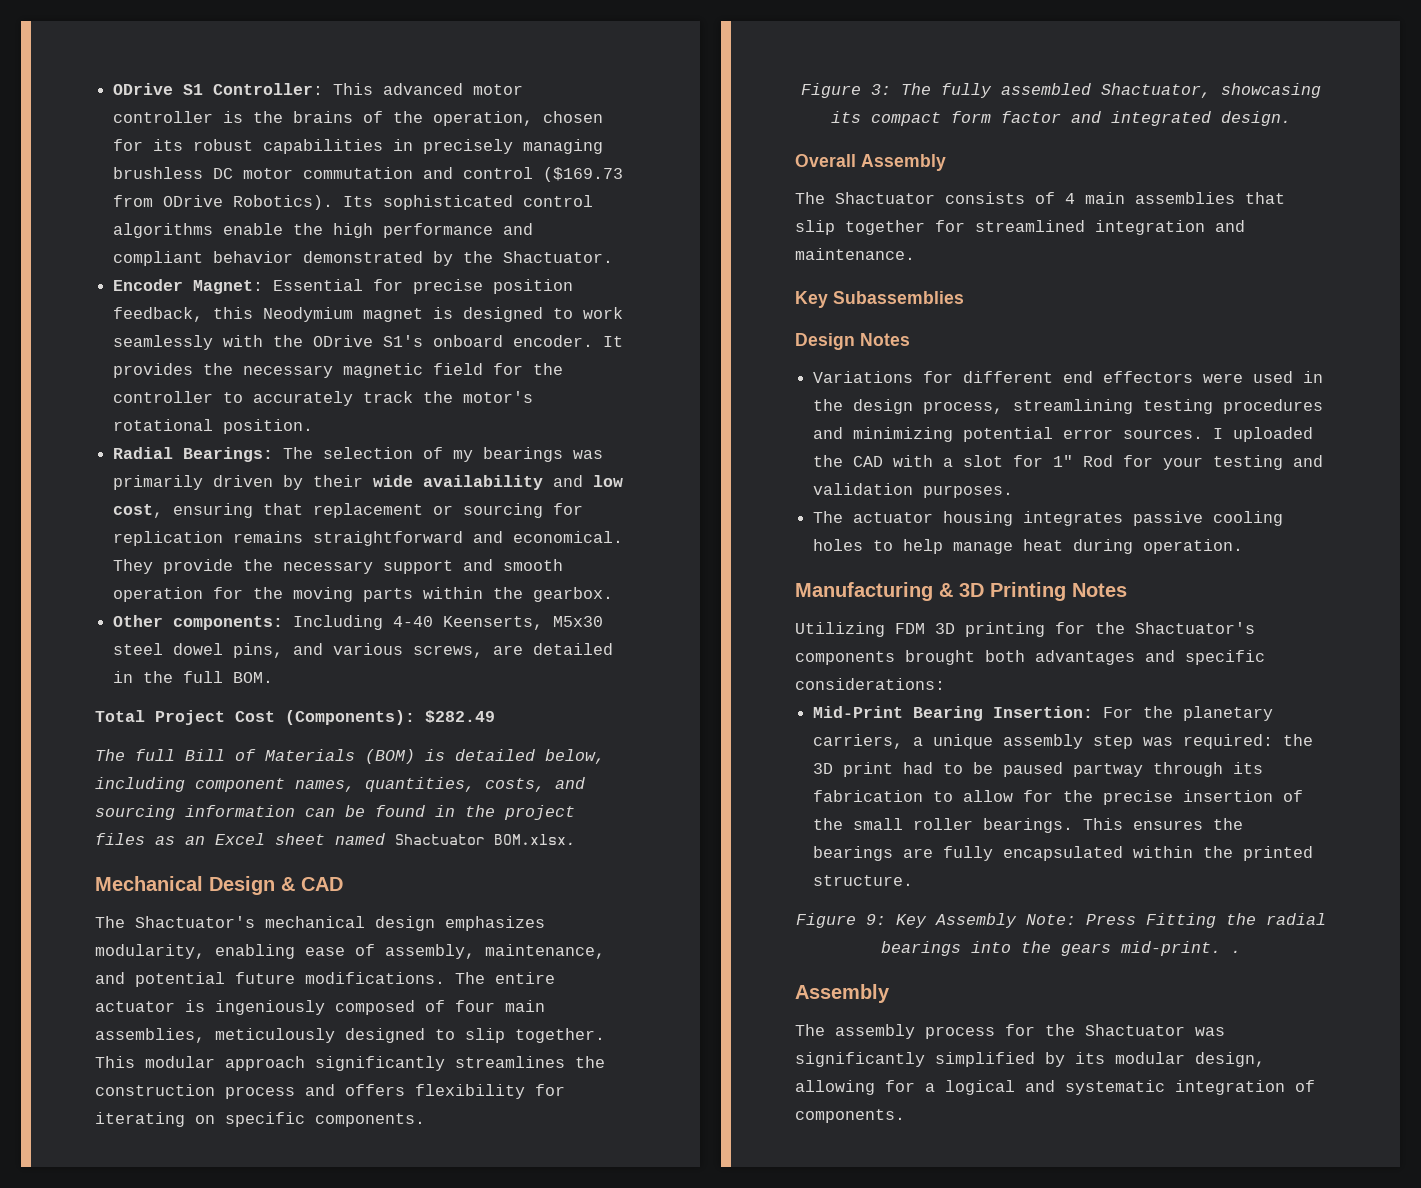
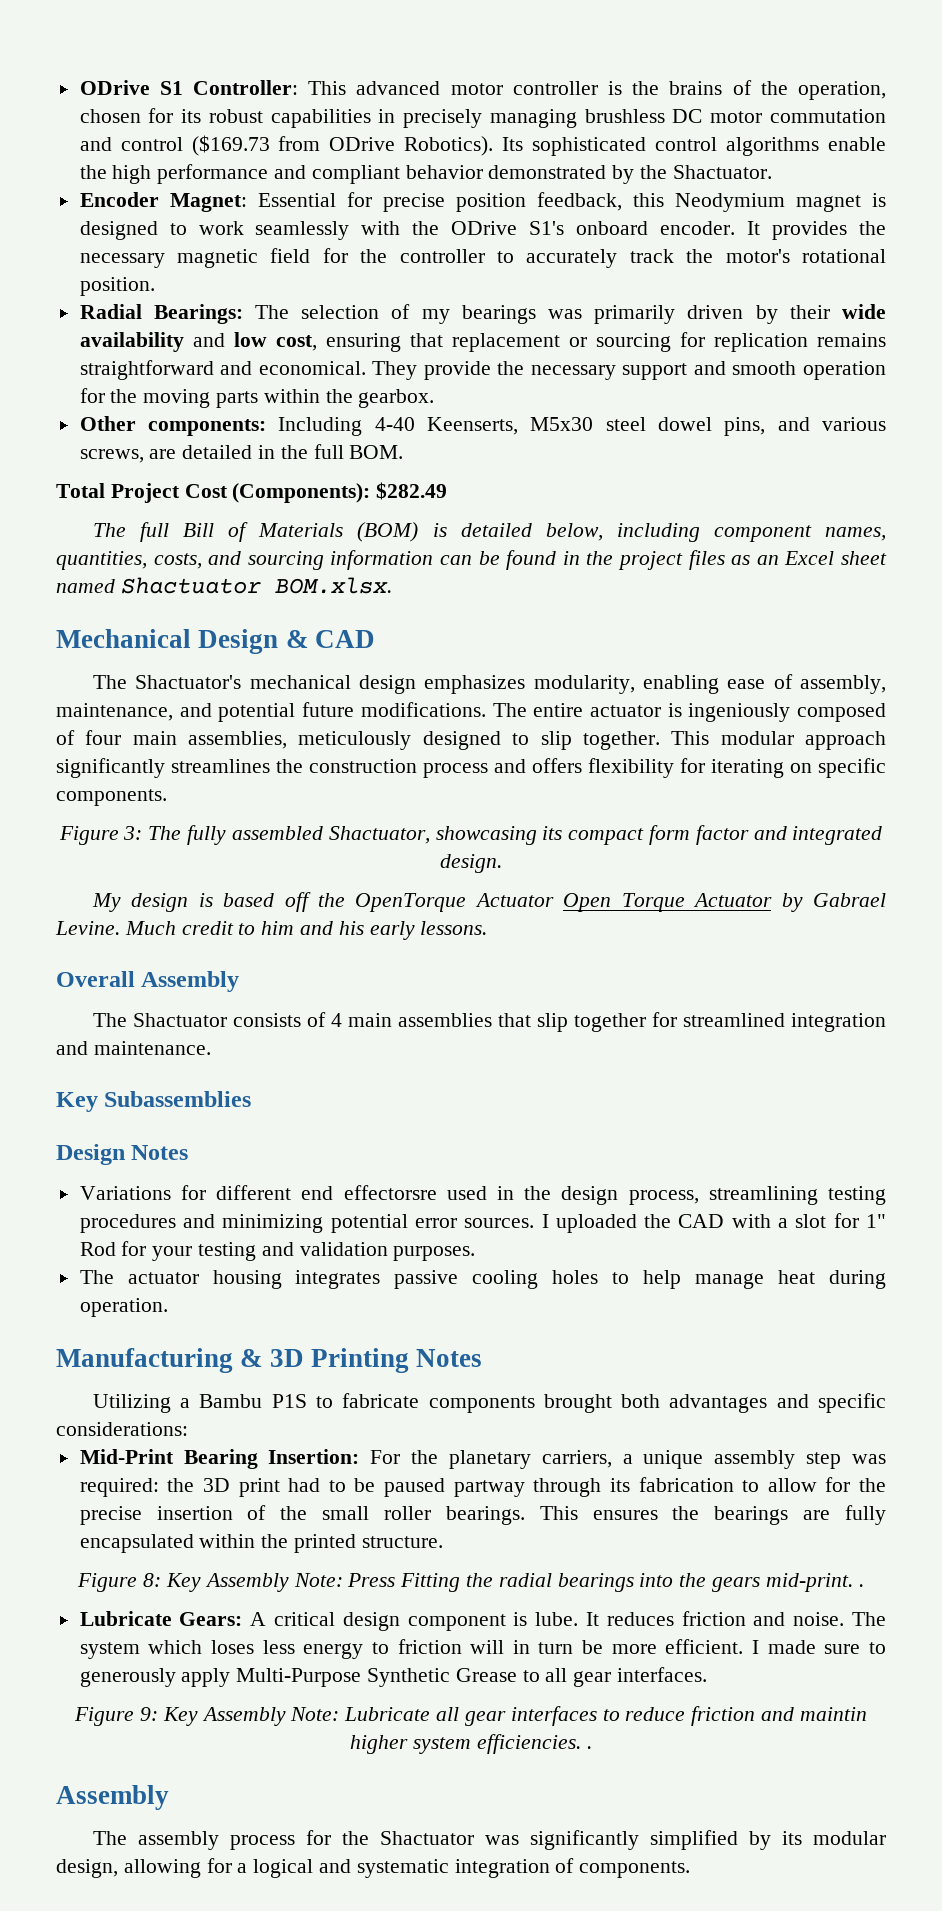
(1291, 118) none -> [91,892,886,912] [55,921,488,940] // My design is based off the OpenTorque Actuator Open Torque Actuator by Gabrael Levine. Much credit to him and his early lessons.
[1103,371,1244,383] effectors were -> [343,1185,437,1200] effectorsre
[895,622,1255,637] FDM 3D printing for the Shactuator's -> [180,1393,420,1408] a Bambu P1S to fabricate
[865,914,886,925] 9: -> [143,1573,162,1587] 8:
(1241, 951) none -> [79,1611,887,1631] [79,1639,887,1659] [79,1667,708,1687] [74,1706,867,1726] [350,1734,592,1754] // Lubricate Gears: A critical design component is lube. It reduces friction and noise. The system which loses less energy to friction will in turn be more efficient. I made sure to generously apply Multi-Purpose Synthetic Grease to all gear interfaces. // Figure 9: Key Assembly Note: Lubricate all gear interfaces to reduce friction and maintin higher system efficiencies. .

